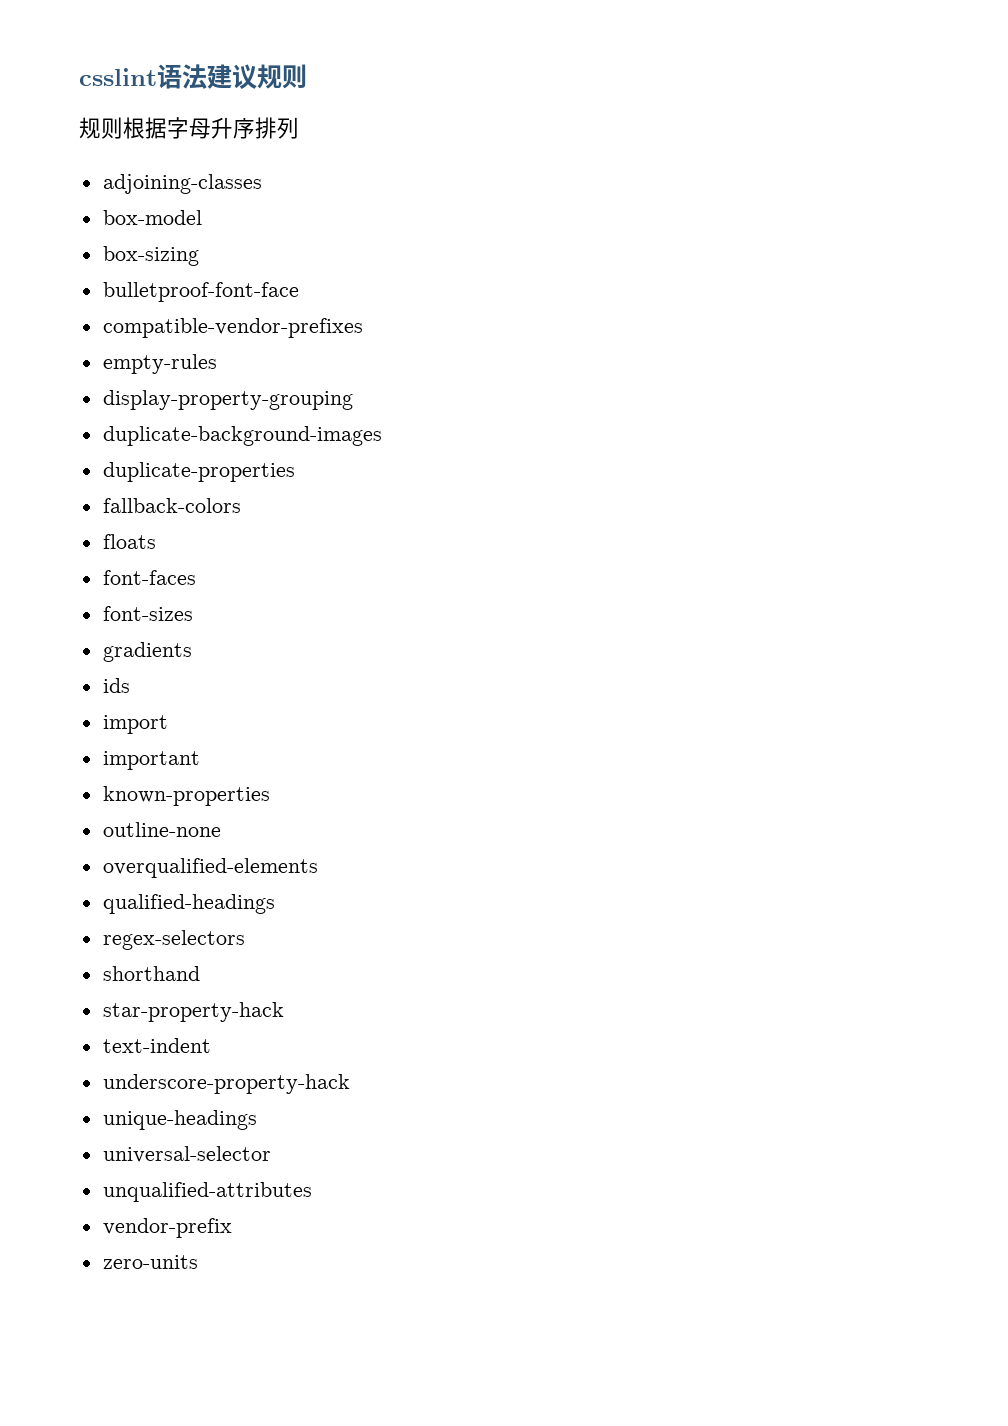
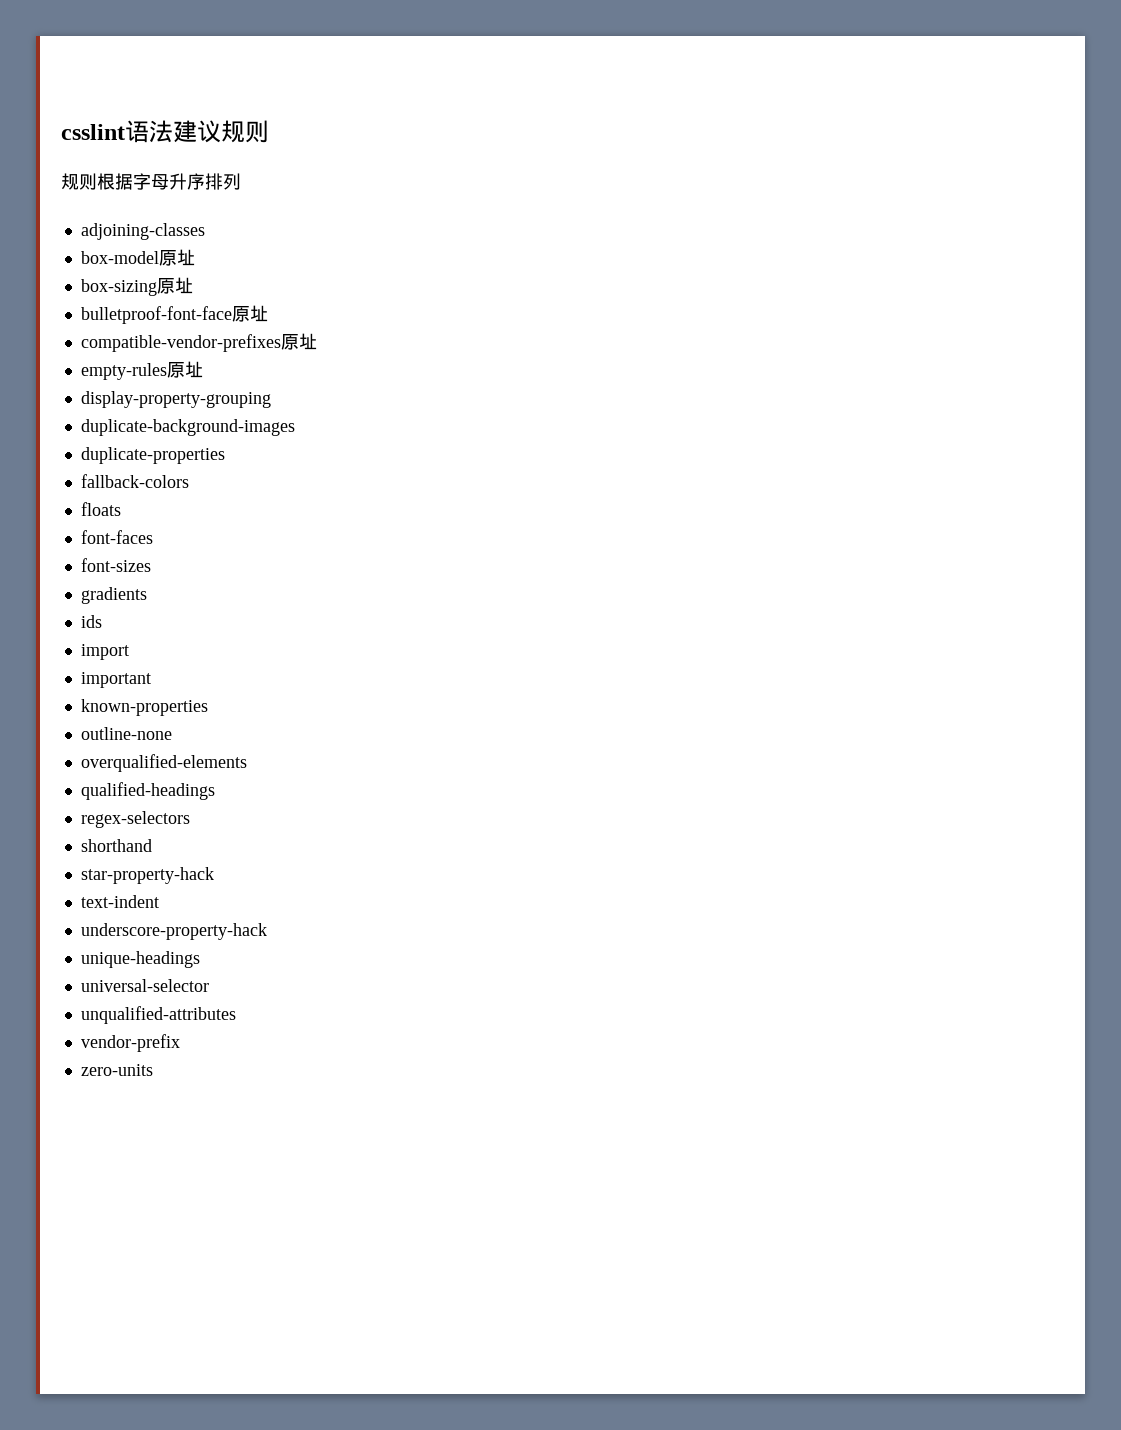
(202, 217) none -> [158,249,195,266] 原址
(199, 256) none -> [156,277,193,294] 原址
(299, 292) none -> [231,305,268,322] 原址
(363, 328) none -> [280,333,317,350] 原址
(217, 364) none -> [166,361,203,378] 原址

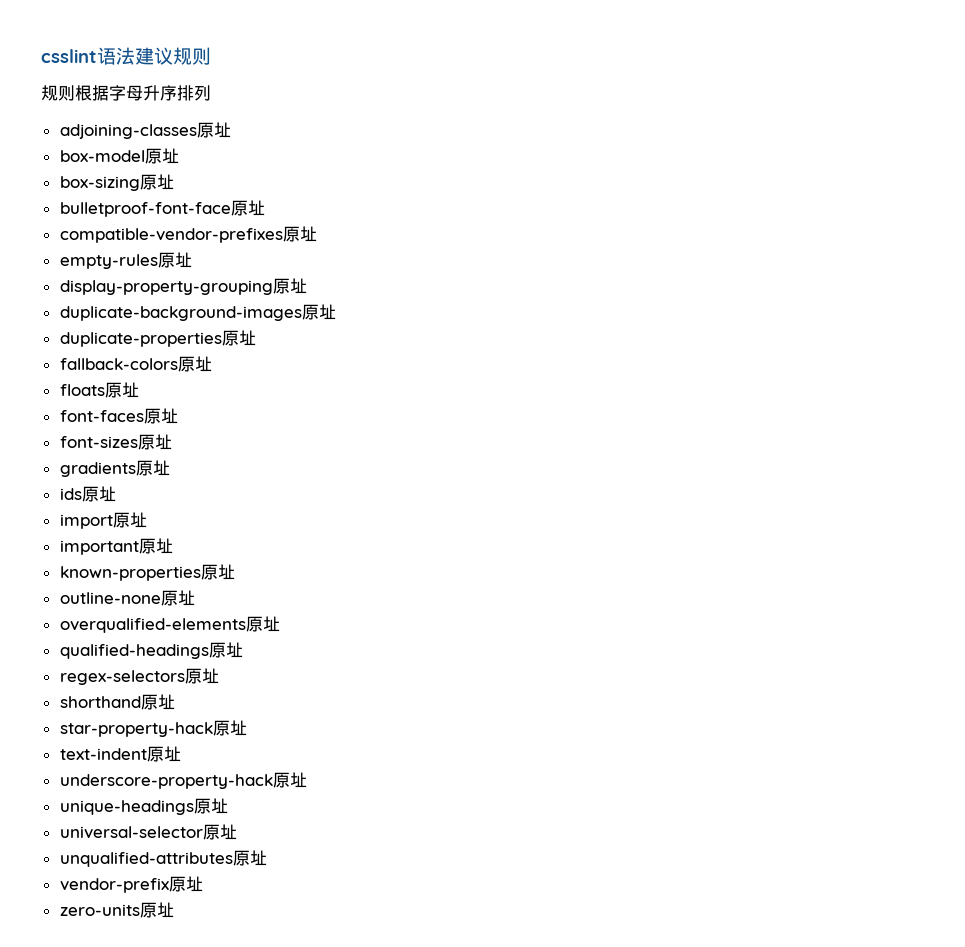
(205, 231) none -> [196,122,231,138] 原址
(271, 399) none -> [272,278,307,294] 原址
(295, 427) none -> [301,304,336,320] 原址
(225, 455) none -> [221,330,256,346] 原址
(189, 481) none -> [177,356,212,372] 原址
(121, 509) none -> [104,382,139,398] 原址
(153, 537) none -> [143,408,178,424] 原址
(151, 565) none -> [137,434,172,450] 原址
(147, 595) none -> [135,460,170,476] 原址
(102, 621) none -> [81,486,116,502] 原址
(129, 652) none -> [112,512,147,528] 原址
(151, 680) none -> [138,538,173,554] 原址
(208, 707) none -> [200,564,235,580] 原址
(172, 733) none -> [160,590,195,606] 原址
(247, 763) none -> [245,616,280,632] 原址
(215, 791) none -> [208,642,243,658] 原址
(190, 819) none -> [184,668,219,684] 原址
(152, 845) none -> [140,694,175,710] 原址
(214, 875) none -> [212,720,247,736] 原址
(159, 901) none -> [146,746,181,762] 原址
(267, 931) none -> [272,772,307,788] 原址
(200, 959) none -> [193,798,228,814] 原址
(209, 985) none -> [202,824,237,840] 原址
(236, 1015) none -> [232,850,267,866] 原址
(180, 1043) none -> [168,876,203,892] 原址
(153, 1070) none -> [139,902,174,918] 原址

